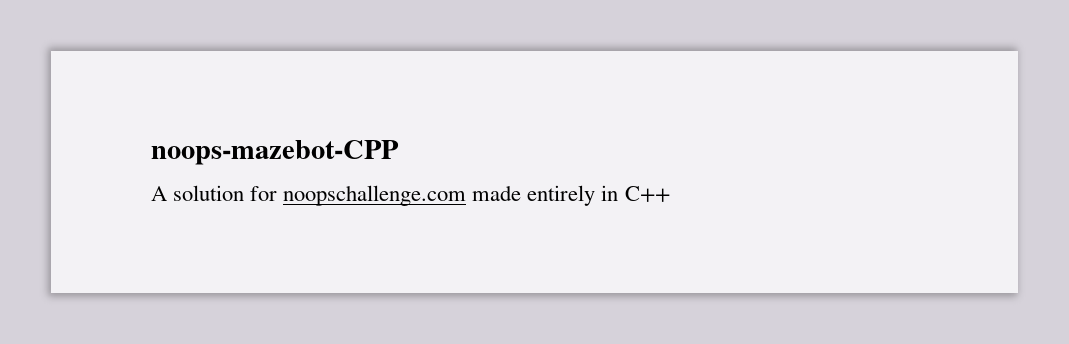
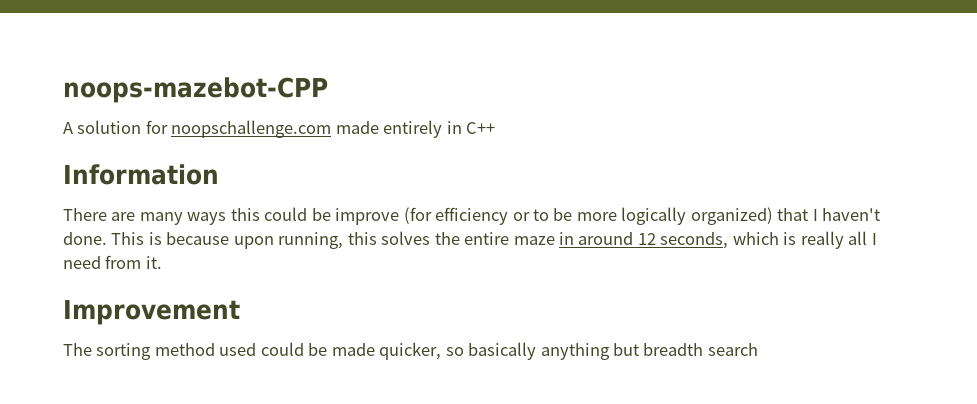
(670, 194) none -> [63,164,219,185] [63,207,881,225] [63,231,877,249] [63,255,162,269] [63,300,240,325] [63,342,758,360] // Information // There are many ways this could be improve (for efficiency or to be more logically organized) that I haven't done. This is because upon running, this solves the entire maze in around 12 seconds, which is really all I need from it. // Improvement // The sorting method used could be made quicker, so basically anything but breadth search

